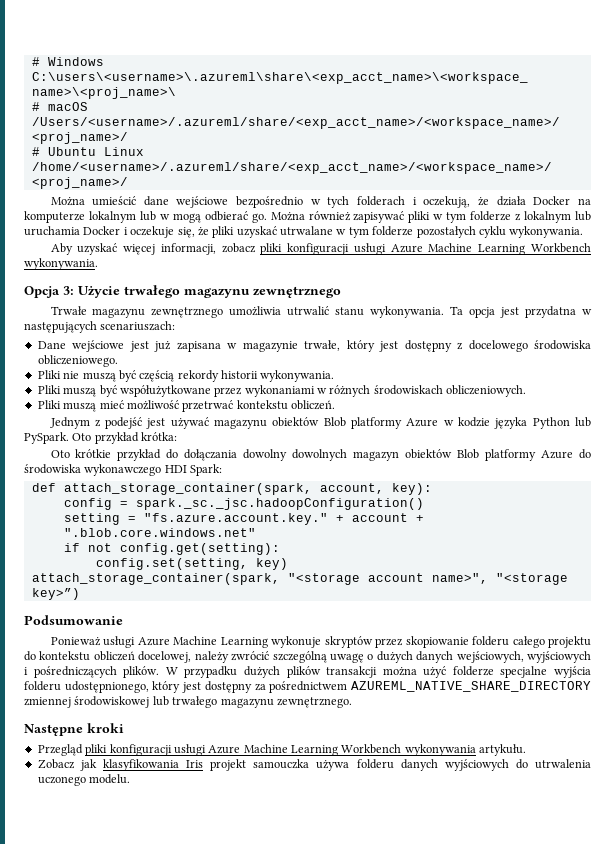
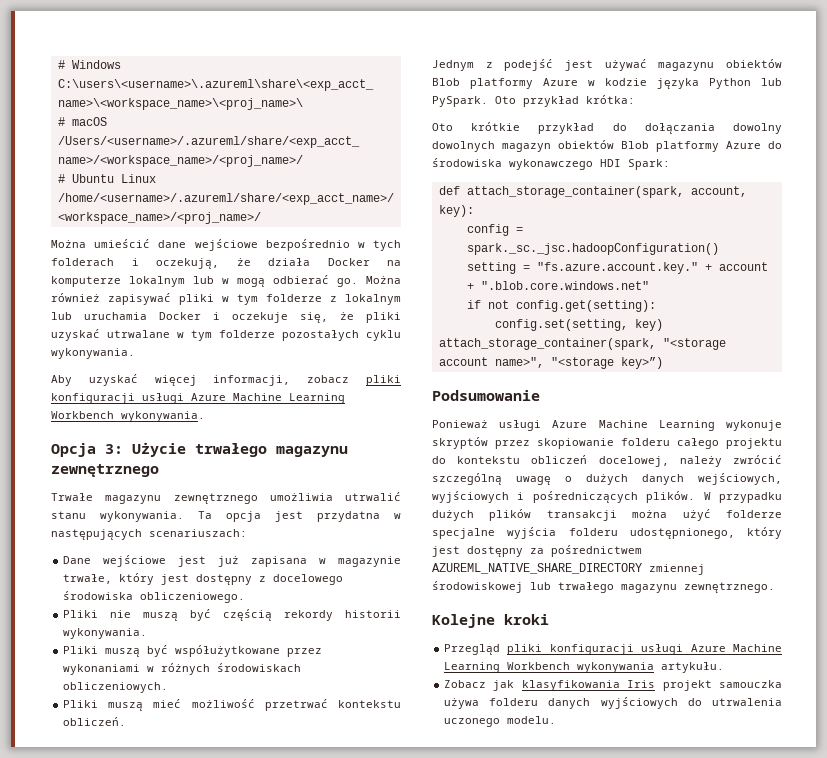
[24,724,83,736] Następne -> [432,614,495,628] Kolejne

